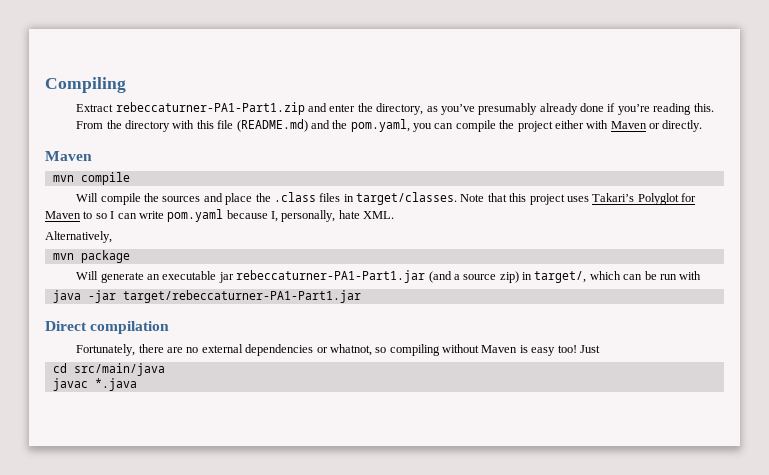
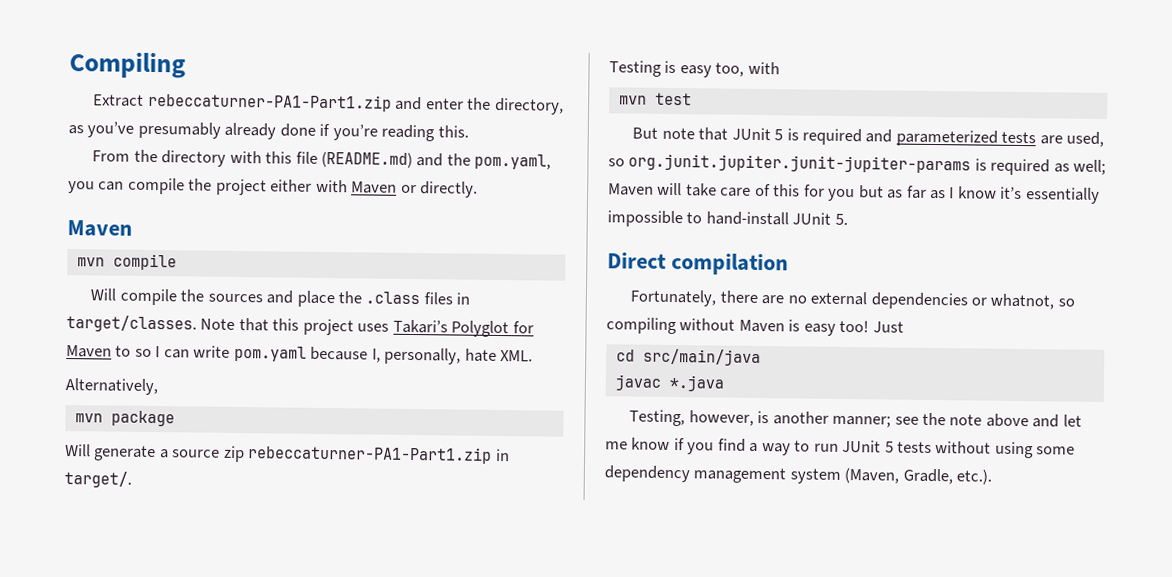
[147,270,702,283] [52,290,361,303] an executable jar rebeccaturner-PA1-Part1.jar (and a source zip) in target/, which can be run with // java -jar target/rebeccaturner-PA1-Part1.jar -> [159,445,510,464] [64,471,132,488] [609,60,780,78] [618,92,692,106] [632,127,1105,147] [608,153,1107,176] [608,182,1100,204] [607,210,848,228] a source zip rebeccaturner-PA1-Part1.zip in target/. // Testing is easy too, with // mvn test // But note that JUnit 5 is required and parameterized tests are used, so org.junit.jupiter.junit-jupiter-params is required as well; Maven will take care of this for you but as far as I know it’s essentially impossible to hand-install JUnit 5.
(137, 384) none -> [629,409,1082,428] [605,437,1076,459] [604,465,993,485] // Testing, however, is another manner; see the note above and let me know if you find a way to run JUnit 5 tests without using some dependency management system (Maven, Gradle, etc.).

